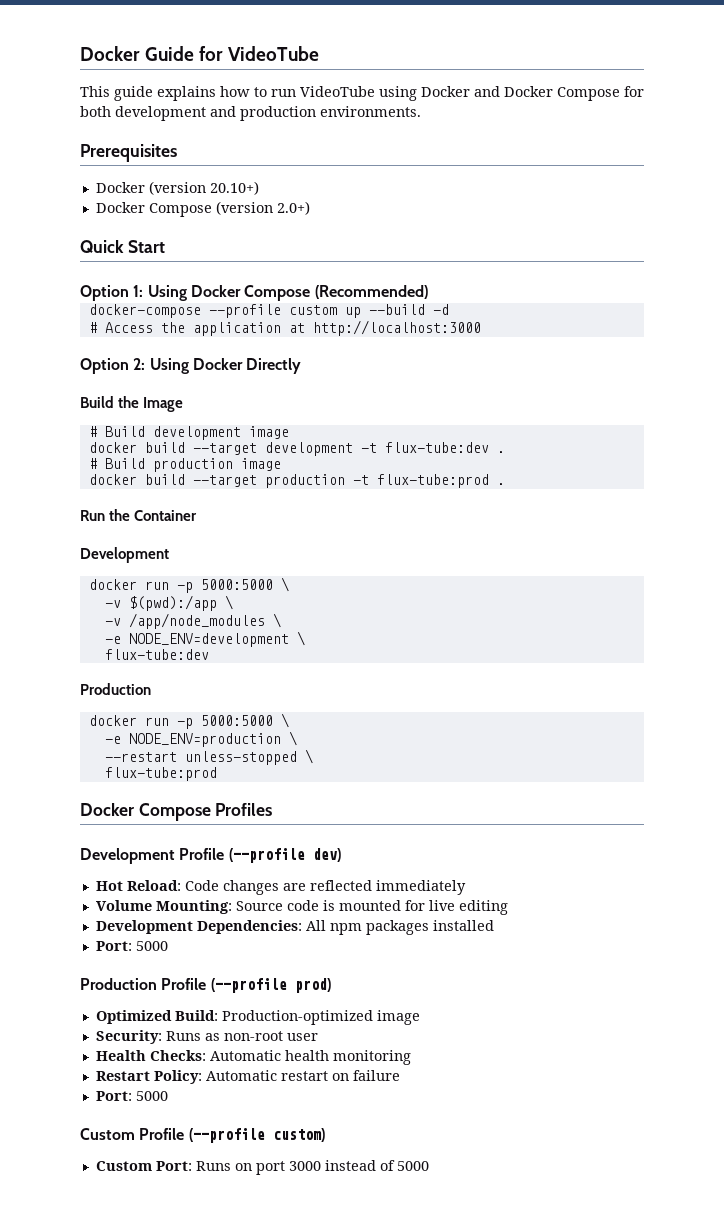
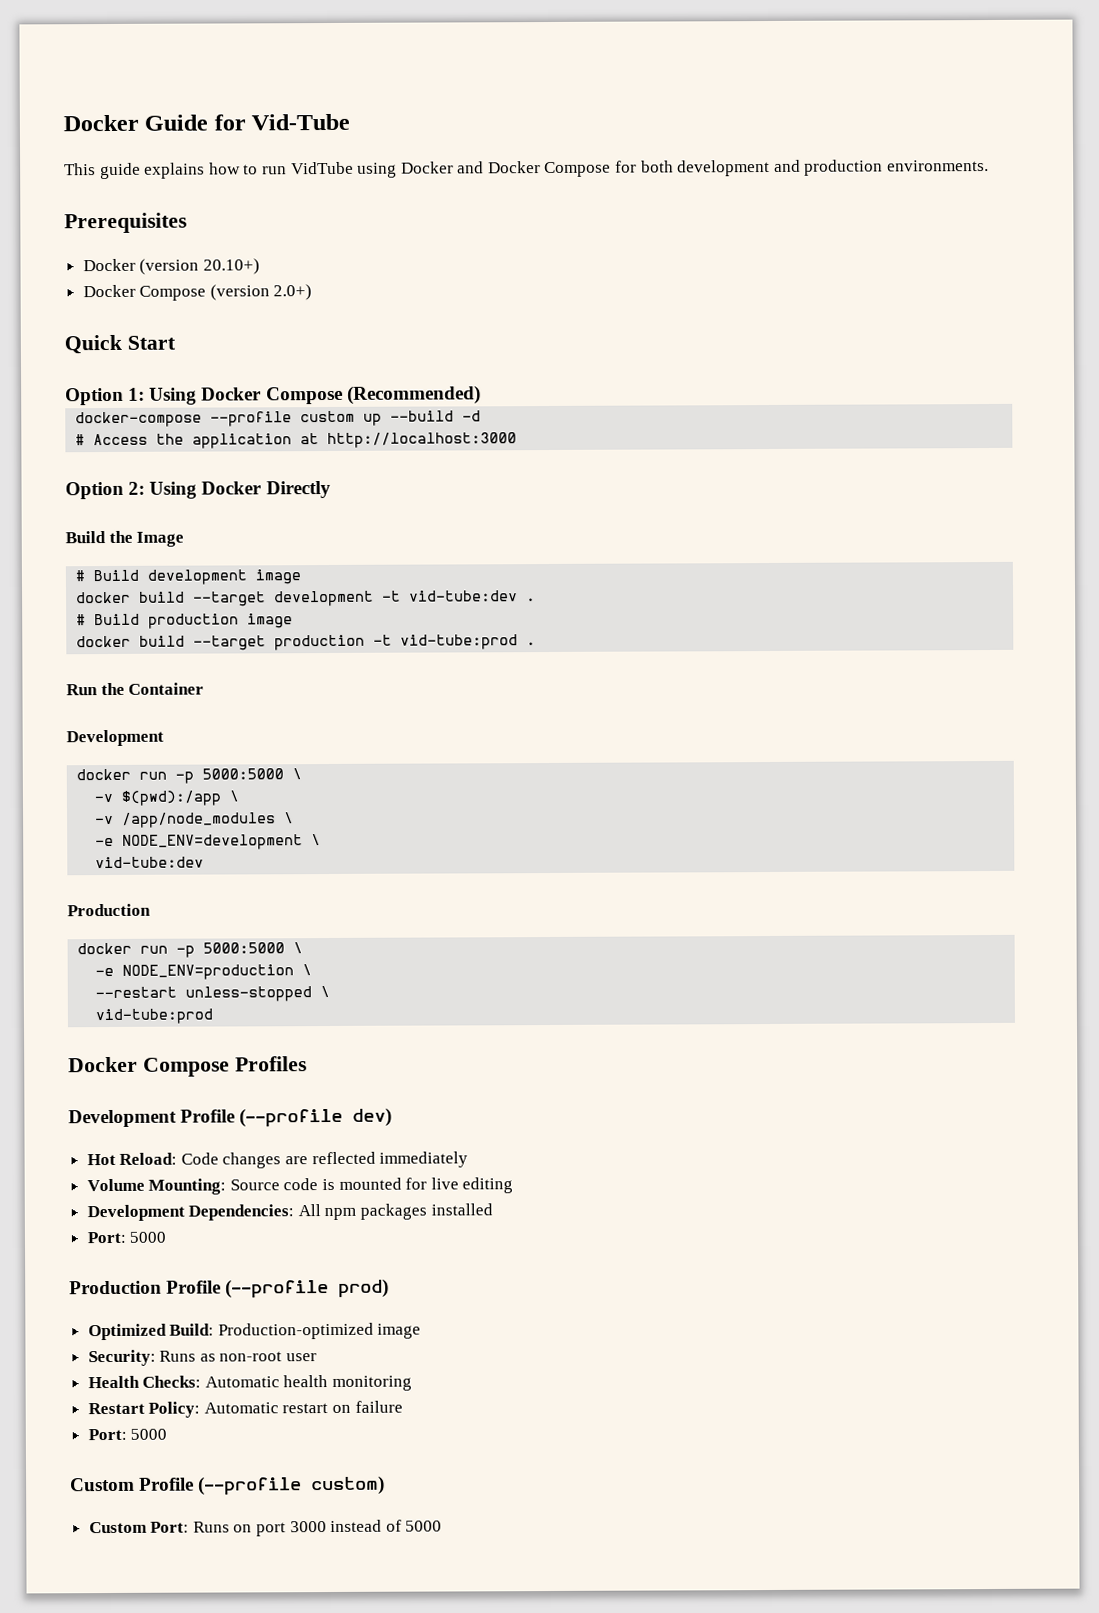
[228,46,320,61] VideoTube -> [251,113,351,131] Vid-Tube
[300,86,375,97] VideoTube -> [290,161,354,175] VidTube
[384,442,489,453] flux-tube:dev -> [409,590,519,602] vid-tube:dev
[376,474,489,488] flux-tube:prod -> [400,634,519,650] vid-tube:prod
[104,649,209,660] flux-tube:dev -> [95,856,205,869] vid-tube:dev
[104,767,217,781] flux-tube:prod -> [95,1008,214,1025] vid-tube:prod

